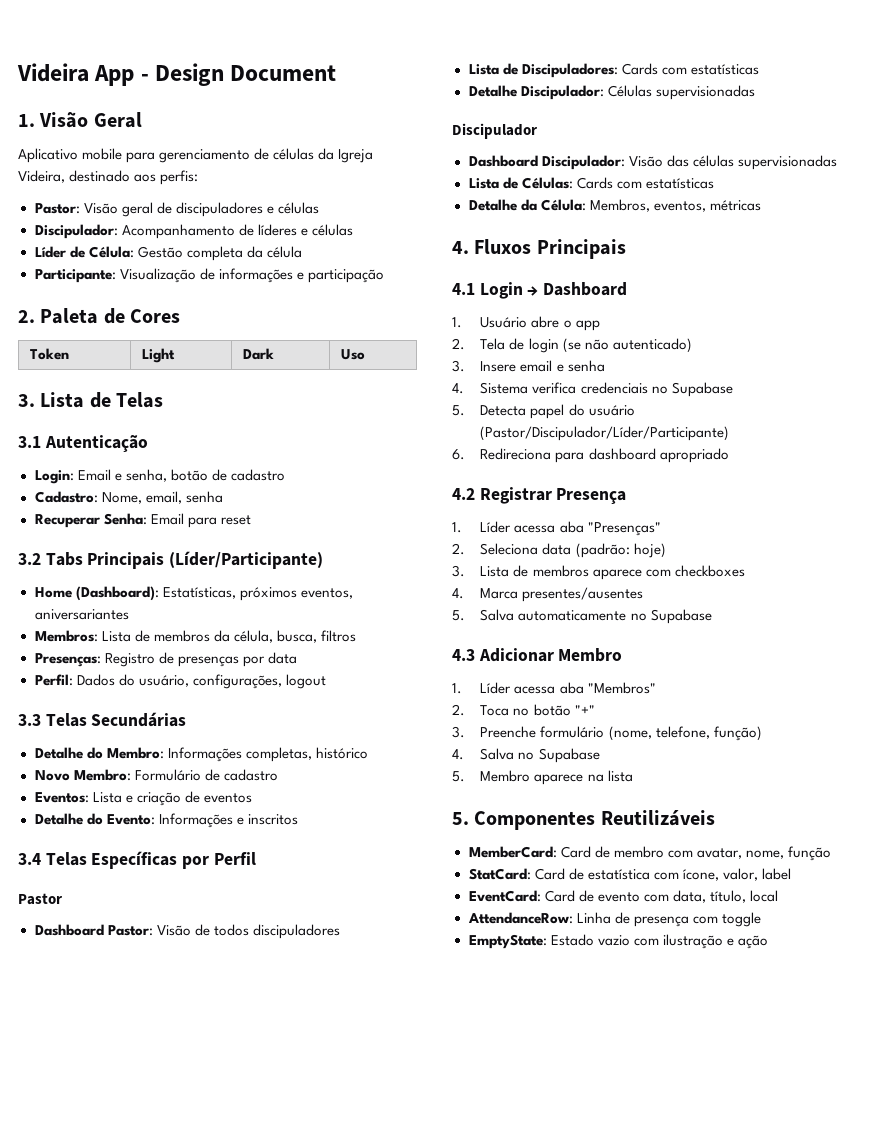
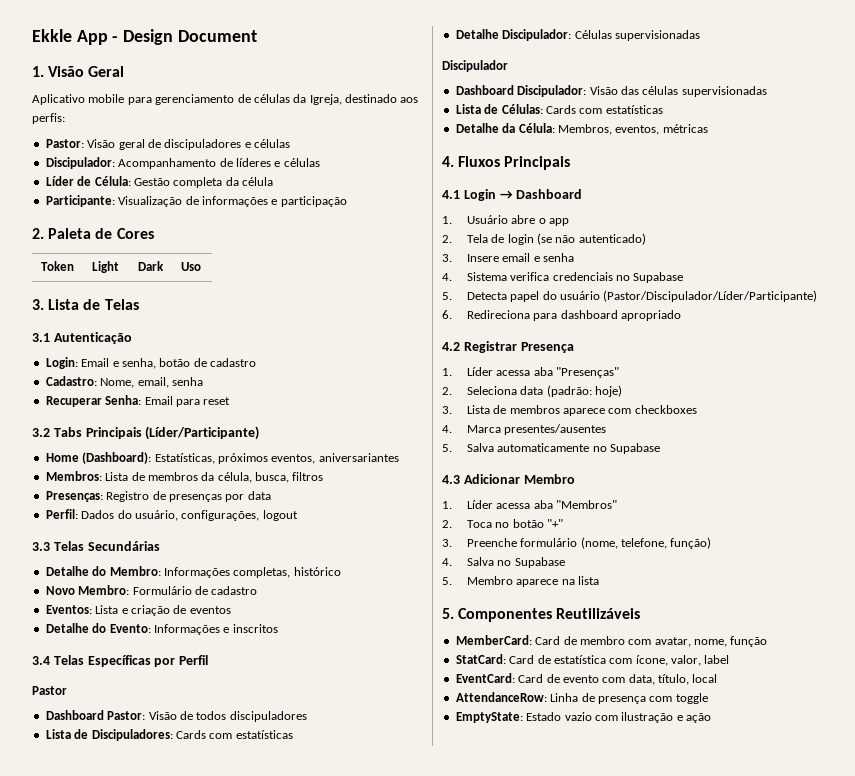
[17,63,89,82] Videira -> [32,29,72,42] Ekkle
[338,149,374,163] [18,170,65,183] Igreja Videira, -> [309,94,342,105] Igreja,

